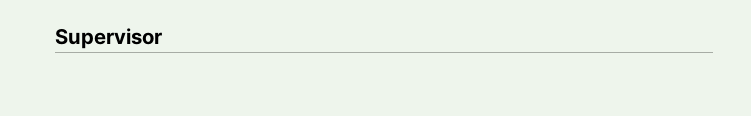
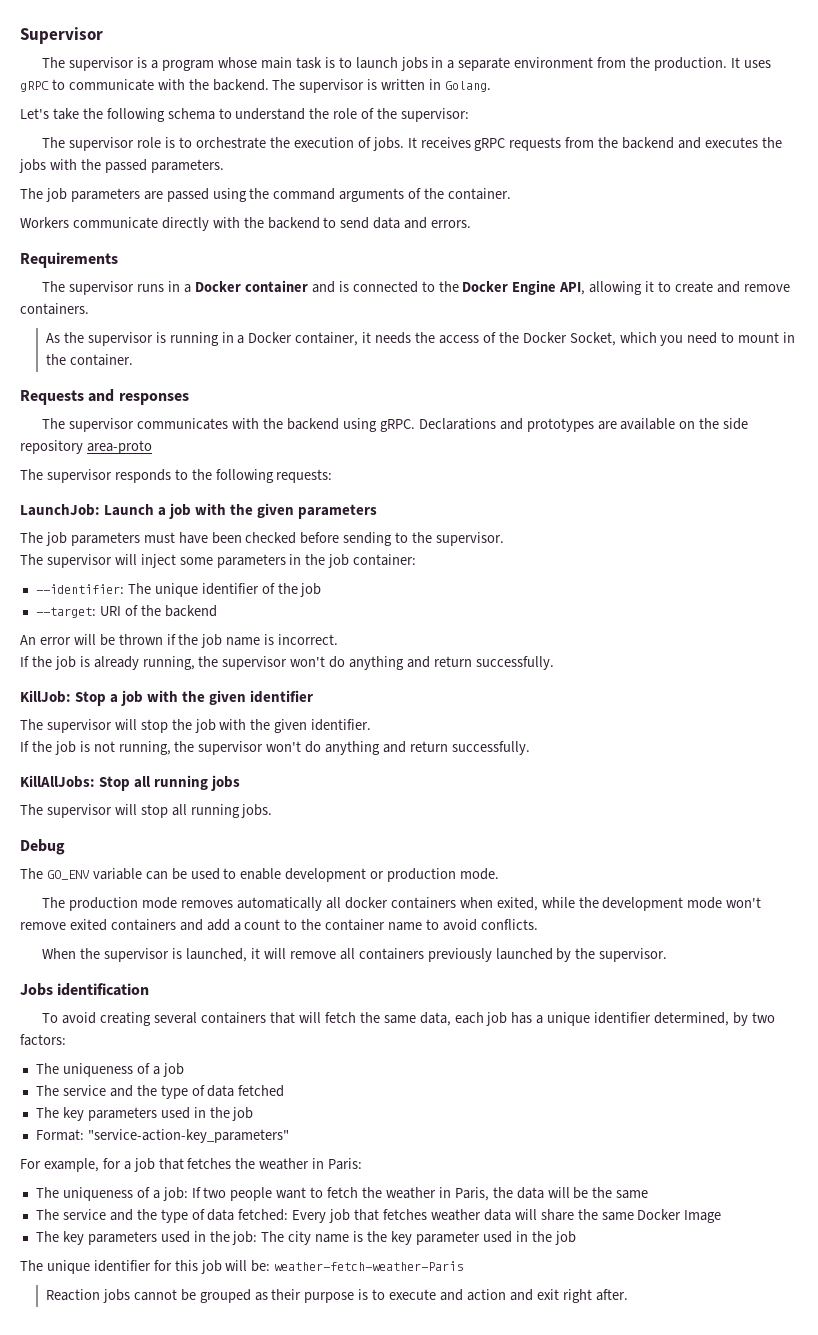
(162, 38) none -> [42,57,771,71] [20,79,492,93] [20,108,470,122] [42,137,782,151] [19,159,224,173] [20,188,512,202] [20,217,472,231] [20,252,118,268] [42,280,790,295] [20,303,89,315] [45,332,796,346] [45,354,133,366] [20,389,189,405] [42,418,749,432] [20,440,152,454] [20,469,333,483] [20,503,378,519] [20,532,505,546] [20,554,417,568] [35,583,322,597] [35,605,217,618] [20,634,339,648] [20,656,554,670] [20,690,314,706] [20,719,372,733] [20,741,530,755] [20,775,241,791] [20,804,273,818] [20,839,65,855] [20,868,500,882] [42,897,762,911] [20,919,538,931] [42,948,668,962] [20,983,150,996] [42,1012,775,1026] [20,1034,66,1046] [35,1063,184,1077] [35,1085,285,1099] [35,1107,254,1121] [35,1129,289,1143] [20,1158,363,1172] [35,1187,649,1201] [35,1209,722,1223] [35,1231,576,1245] [20,1260,464,1274] [45,1289,628,1303] // The supervisor is a program whose main task is to launch jobs in a separate environment from the production. It uses gRPC to communicate with the backend. The supervisor is written in Golang. // Let's take the following schema to understand the role of the supervisor: // The supervisor role is to orchestrate the execution of jobs. It receives gRPC requests from the backend and executes the jobs with the passed parameters. // The job parameters are passed using the command arguments of the container. // Workers communicate directly with the backend to send data and errors. // Requirements // The supervisor runs in a Docker container and is connected to the Docker Engine API, allowing it to create and remove containers. // As the supervisor is running in a Docker container, it needs the access of the Docker Socket, which you need to mount in the container. // Requests and responses // The supervisor communicates with the backend using gRPC. Declarations and prototypes are available on the side repository area-proto // The supervisor responds to the following requests: // LaunchJob: Launch a job with the given parameters // The job parameters must have been checked before sending to the supervisor. // The supervisor will inject some parameters in the job container: // --identifier: The unique identifier of the job // --target: URI of the backend // An error will be thrown if the job name is incorrect. // If the job is already running, the supervisor won't do anything and return successfully. // KillJob: Stop a job with the given identifier // The supervisor will stop the job with the given identifier. // If the job is not running, the supervisor won't do anything and return successfully. // KillAllJobs: Stop all running jobs // The supervisor will stop all running jobs. // Debug // The GO_ENV variable can be used to enable development or production mode. // The production mode removes automatically all docker containers when exited, while the development mode won't remove exited containers and add a count to the container name to avoid conflicts. // When the supervisor is launched, it will remove all containers previously launched by the supervisor. // Jobs identification // To avoid creating several containers that will fetch the same data, each job has a unique identifier determined, by two factors: // The uniqueness of a job // The service and the type of data fetched // The key parameters used in the job // Format: "service-action-key_parameters" // For example, for a job that fetches the weather in Paris: // The uniqueness of a job: If two people want to fetch the weather in Paris, the data will be the same // The service and the type of data fetched: Every job that fetches weather data will share the same Docker Image // The key parameters used in the job: The city name is the key parameter used in the job // The unique identifier for this job will be: weather-fetch-weather-Paris // Reaction jobs cannot be grouped as their purpose is to execute and action and exit right after.

